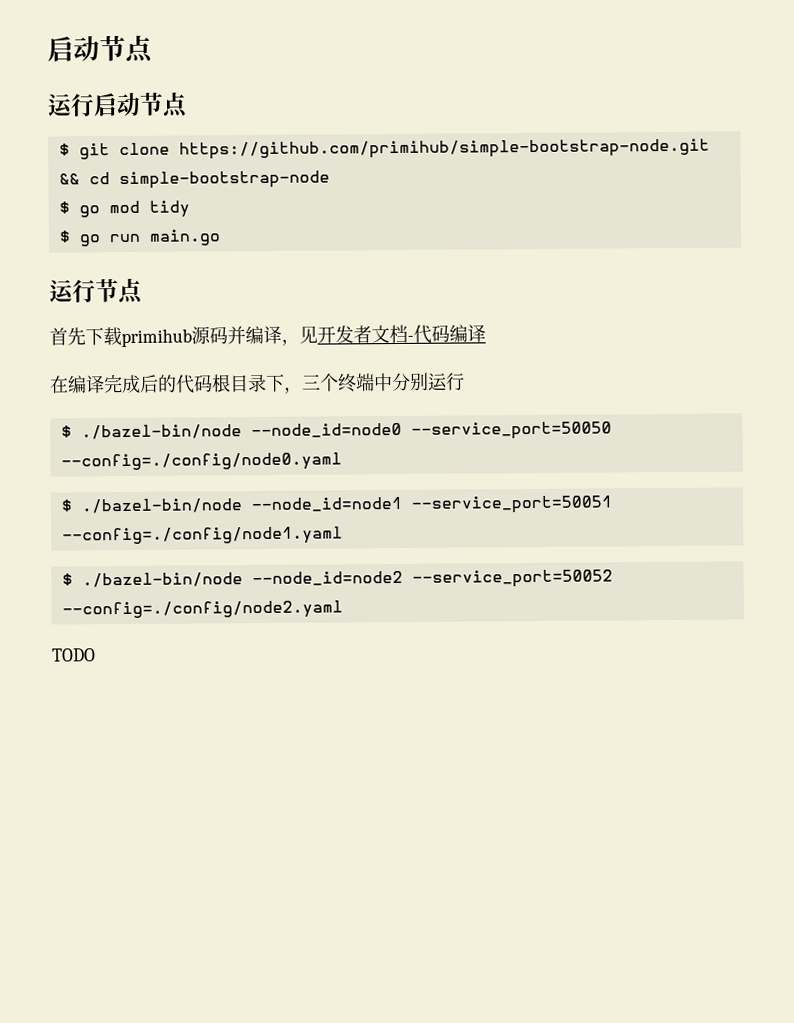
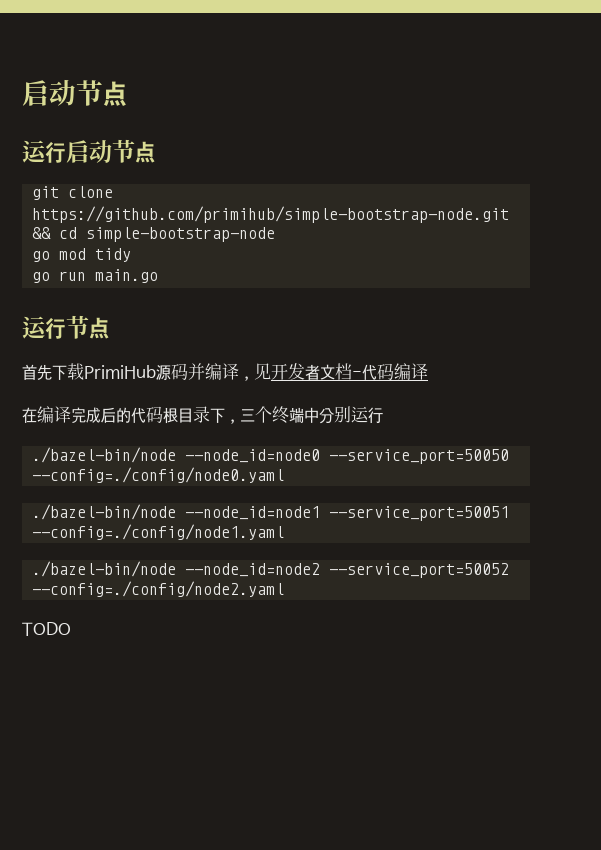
[58,143,70,156] $ -> (156, 152) none
[58,201,70,214] $ -> (276, 234) none
[58,230,71,243] $ -> (132, 255) none
[121,328,192,348] primihub -> [84,365,156,379] PrimiHub
[60,425,72,438] $ -> (383, 415) none
[60,499,72,512] $ -> (285, 475) none
[61,573,73,586] $ -> (285, 532) none

